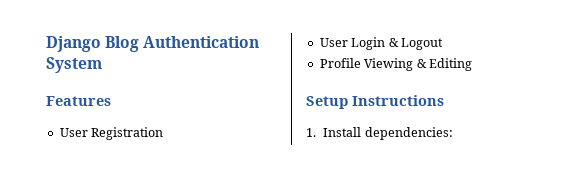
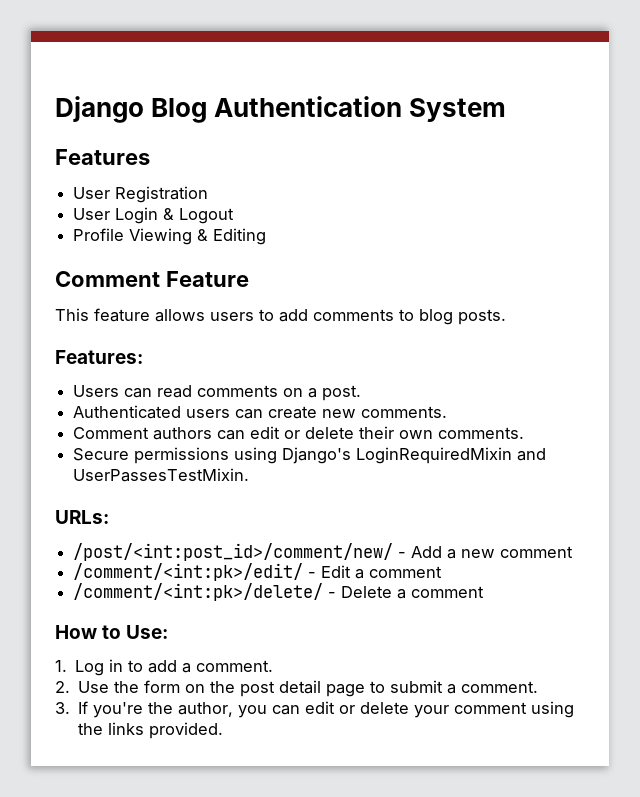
[306,95,444,109] [306,127,453,140] Setup Instructions // 1. Install dependencies: -> [55,271,249,287] [55,308,506,325] [55,350,143,364] [73,385,362,401] [73,405,448,419] [73,426,525,440] [73,447,547,464] [73,468,250,482] [55,510,109,524] [73,543,574,561] [73,563,443,581] [73,583,485,601] [55,625,169,639] [55,659,274,676] [55,680,539,697] [55,701,575,718] [78,722,224,739] Comment Feature // This feature allows users to add comments to blog posts. // Features: // Users can read comments on a post. // Authenticated users can create new comments. // Comment authors can edit or delete their own comments. // Secure permissions using Django's LoginRequiredMixin and UserPassesTestMixin. // URLs: // /post/<int:post_id>/comment/new/ - Add a new comment // /comment/<int:pk>/edit/ - Edit a comment // /comment/<int:pk>/delete/ - Delete a comment // How to Use: // 1. Log in to add a comment. // 2. Use the form on the post detail page to submit a comment. // 3. If you're the author, you can edit or delete your comment using the links provided.

